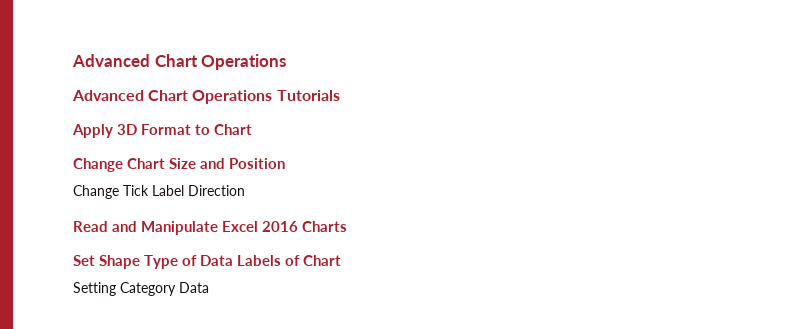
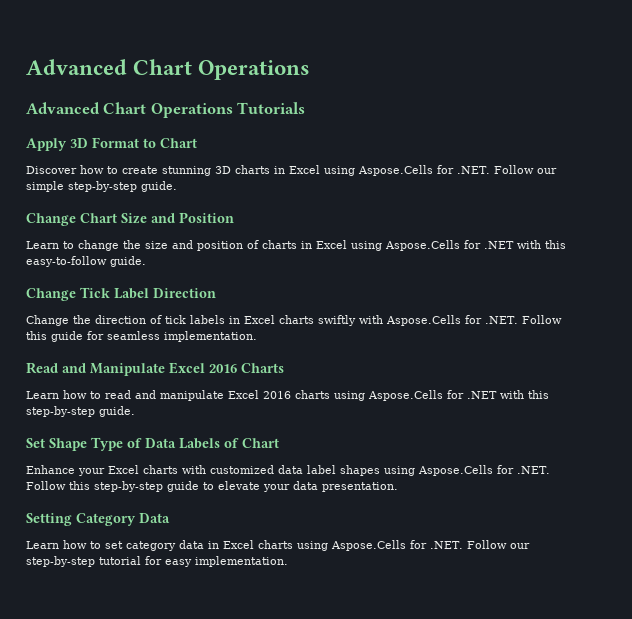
(252, 129) none -> [26,165,557,176] [26,181,177,192] // Discover how to create stunning 3D charts in Excel using Aspose.Cells for .NET. Follow our simple step-by-step guide.
[73,185,245,199] Change Tick Label Direction -> [26,240,566,251] [26,256,146,267] [26,287,216,301] [26,315,562,326] [26,331,257,342] Learn to change the size and position of charts in Excel using Aspose.Cells for .NET with this easy-to-follow guide. // Change Tick Label Direction // Change the direction of tick labels in Excel charts swiftly with Aspose.Cells for .NET. Follow this guide for seamless implementation.
(347, 226) none -> [26,390,549,401] [26,406,135,417] // Learn how to read and manipulate Excel 2016 charts using Aspose.Cells for .NET with this step-by-step guide.
[73,282,209,296] Setting Category Data -> [26,465,550,476] [26,481,398,492] [26,513,170,526] [26,540,530,551] [26,556,288,567] Enhance your Excel charts with customized data label shapes using Aspose.Cells for .NET. Follow this step-by-step guide to elevate your data presentation. // Setting Category Data // Learn how to set category data in Excel charts using Aspose.Cells for .NET. Follow our step-by-step tutorial for easy implementation.

